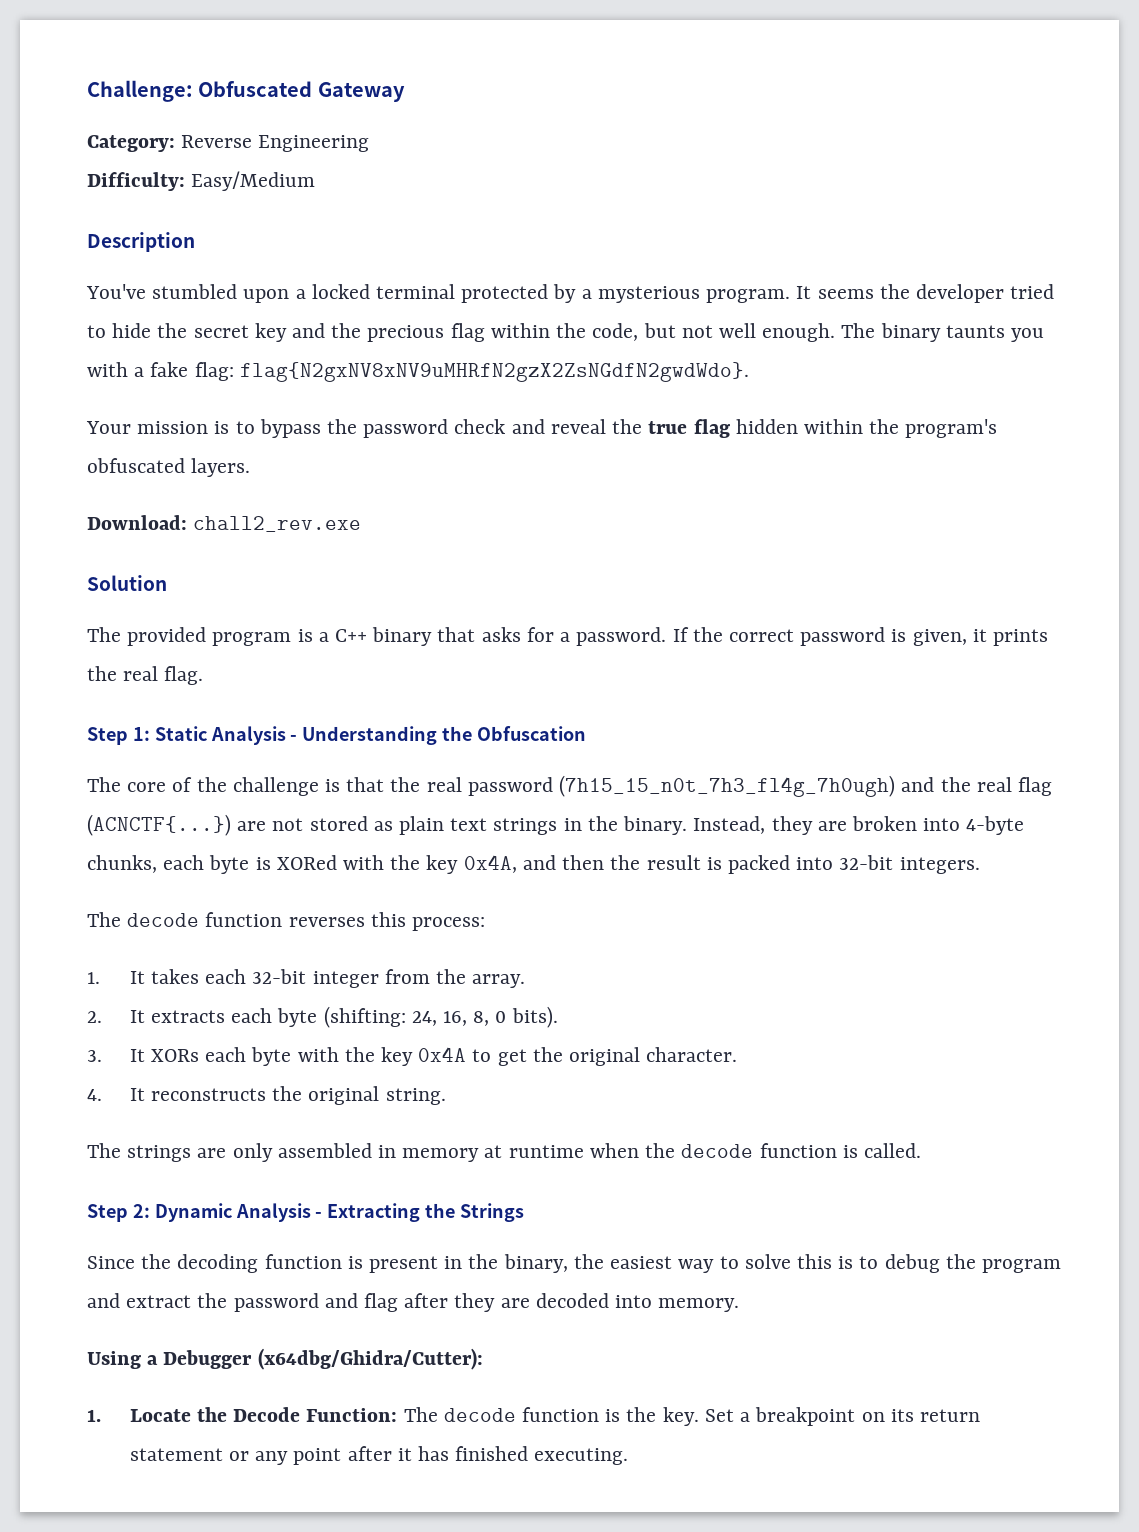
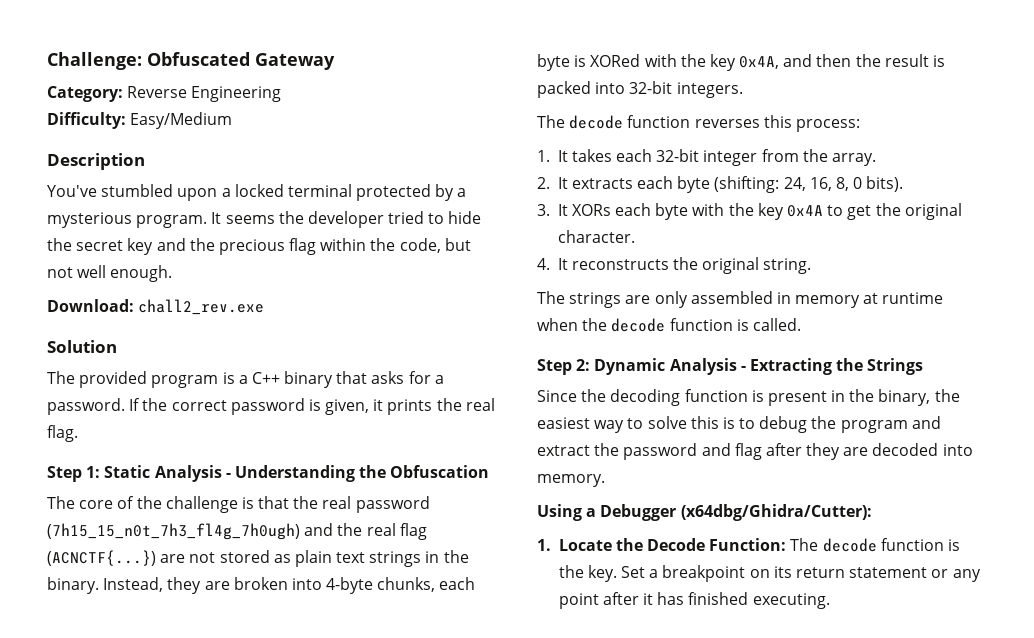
[841,323,1044,342] [87,362,749,382] [86,419,998,438] [87,458,251,477] The binary taunts you with a fake flag: flag{N2gxNV8xNV9uMHRfN2gzX2ZsNGdfN2gwdWdo}. // Your mission is to bypass the password check and reveal the true flag hidden within the program's obfuscated layers. -> (173, 273) none

